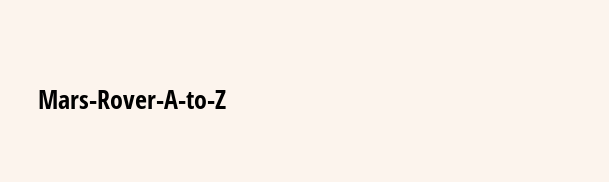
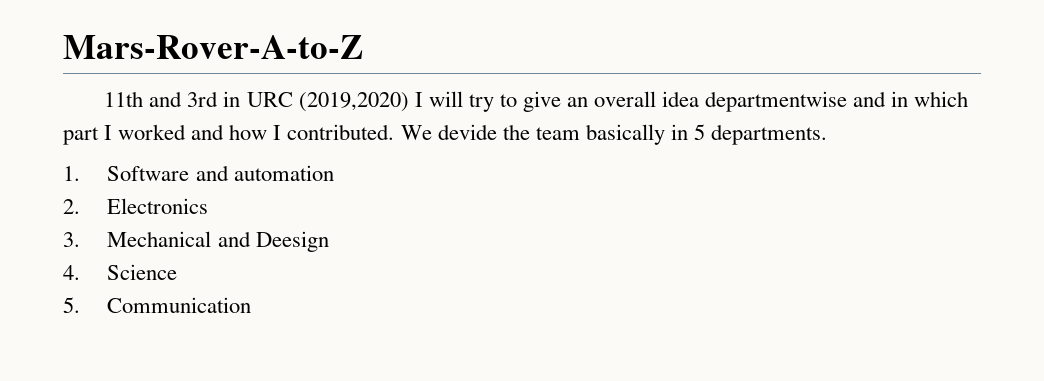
(226, 99) none -> [104,91,969,112] [63,124,828,145] [63,165,334,181] [63,198,209,214] [63,231,329,252] [63,264,178,280] [63,297,252,313] // 11th and 3rd in URC (2019,2020) I will try to give an overall idea departmentwise and in which part I worked and how I contributed. We devide the team basically in 5 departments. // 1. Software and automation // 2. Electronics // 3. Mechanical and Deesign // 4. Science // 5. Communication

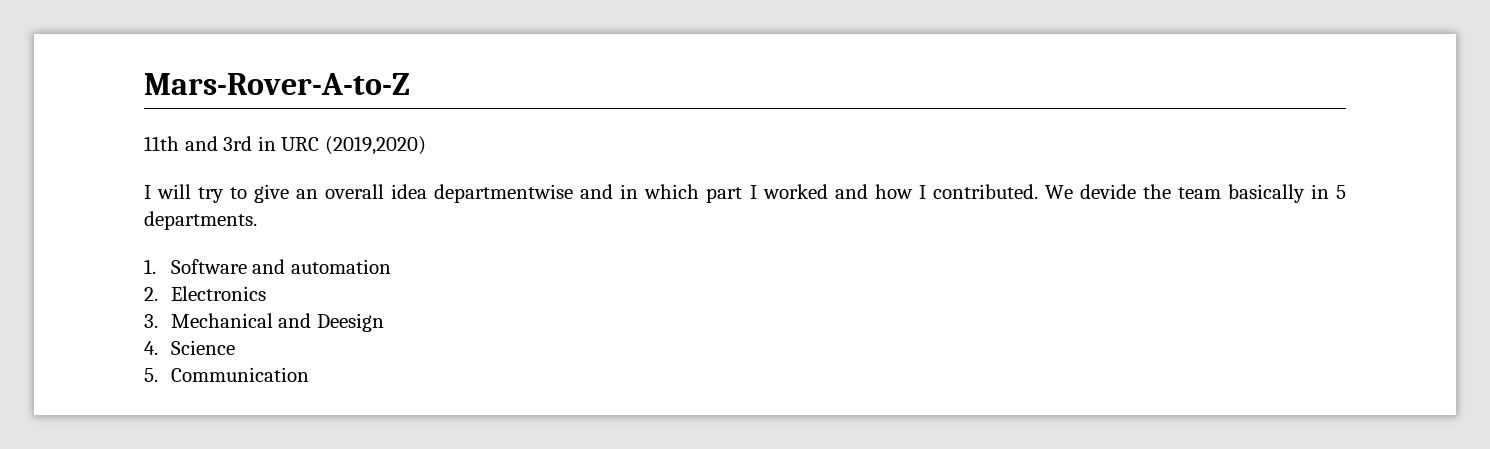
(409, 102) none -> (426, 145) //

